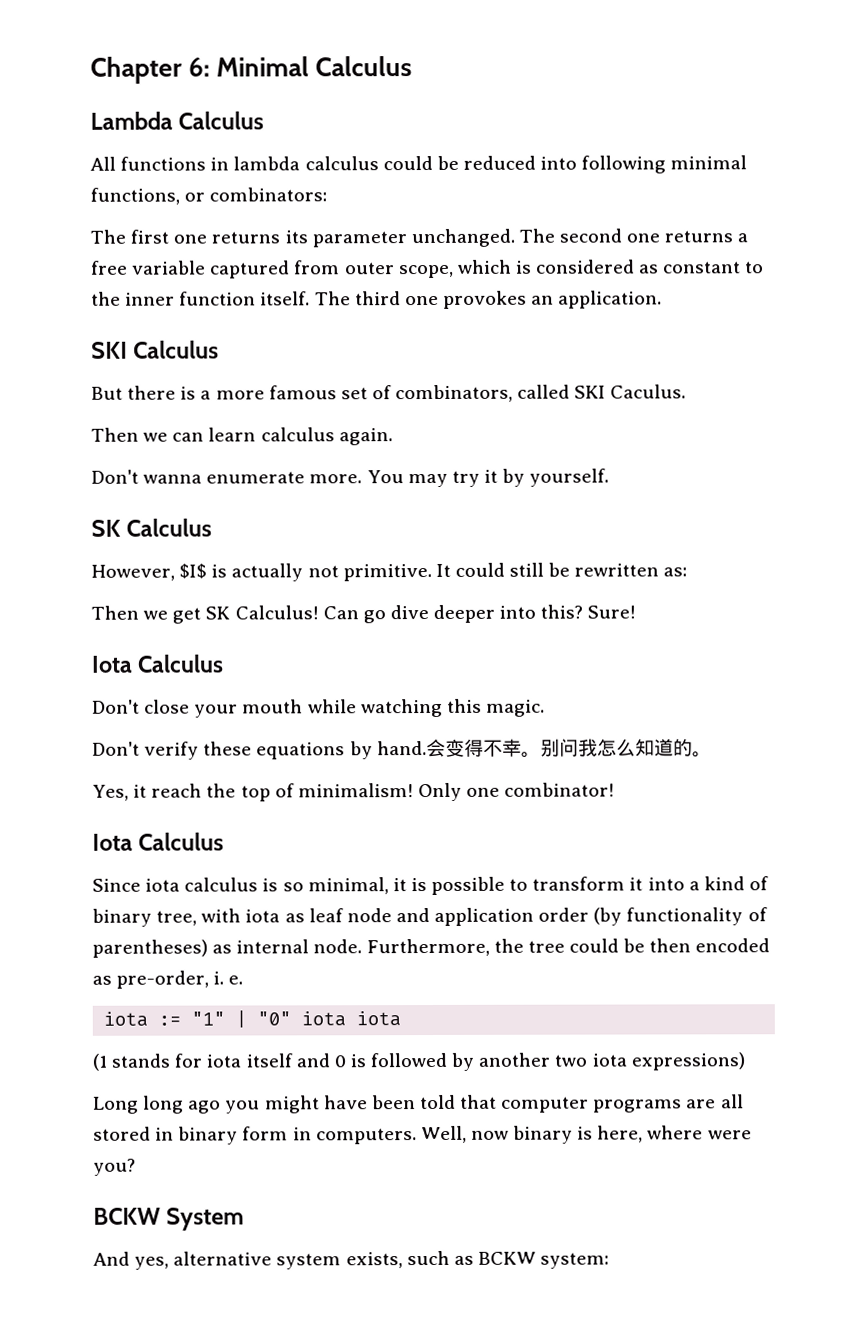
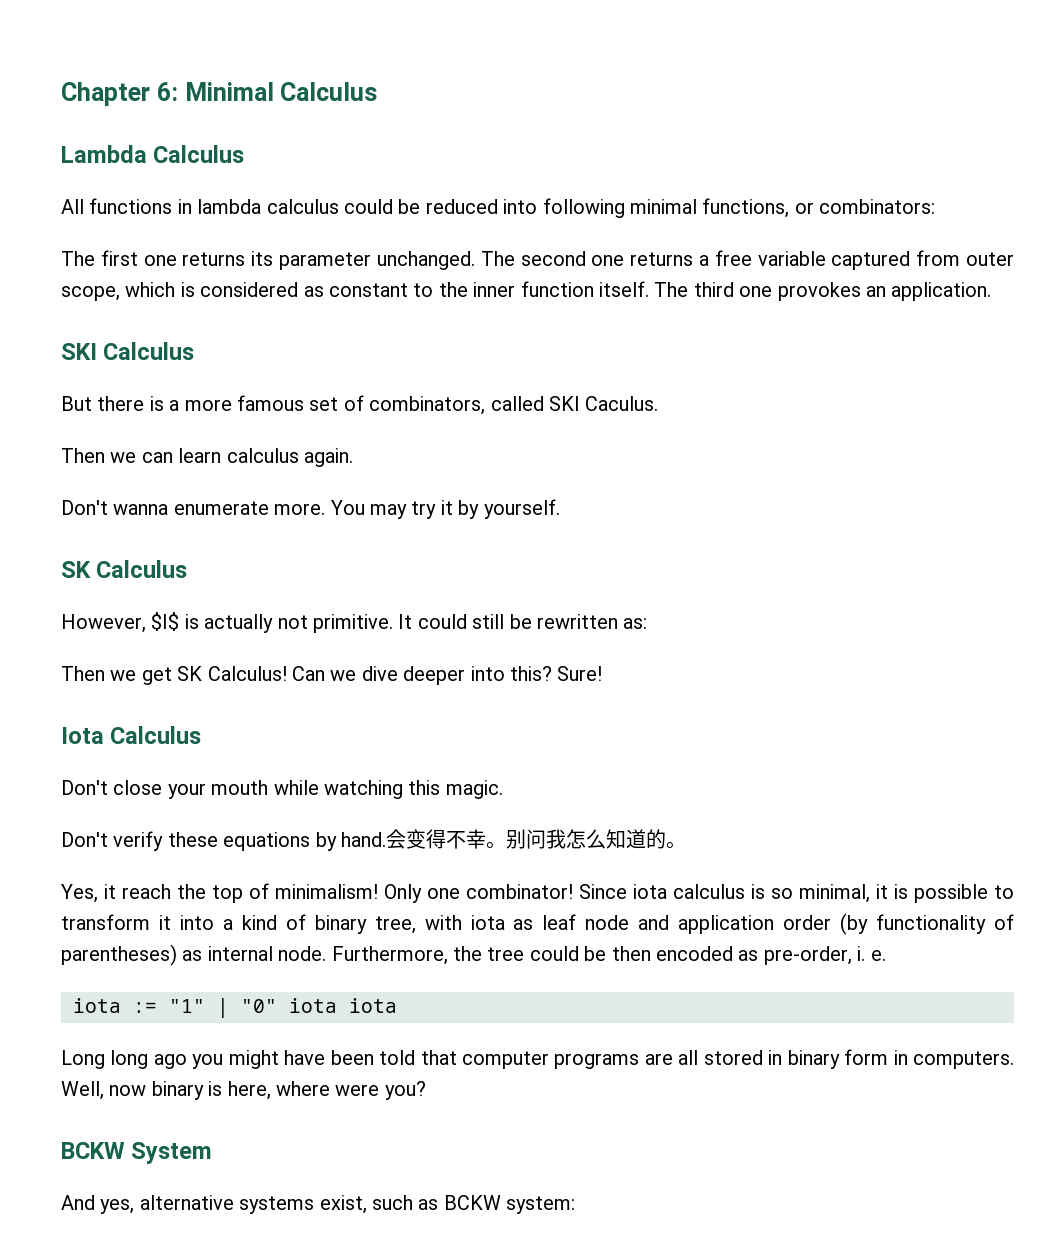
[362,610,386,624] go -> [330,670,357,681] we
[92,832,225,851] // Iota Calculus // -> (573, 891) none
[92,1052,745,1071] // (1 stands for iota itself and 0 is followed by another two iota expressions) -> (397, 1005) none
[276,1252,403,1270] system exists, -> [239,1195,367,1214] systems exist,

